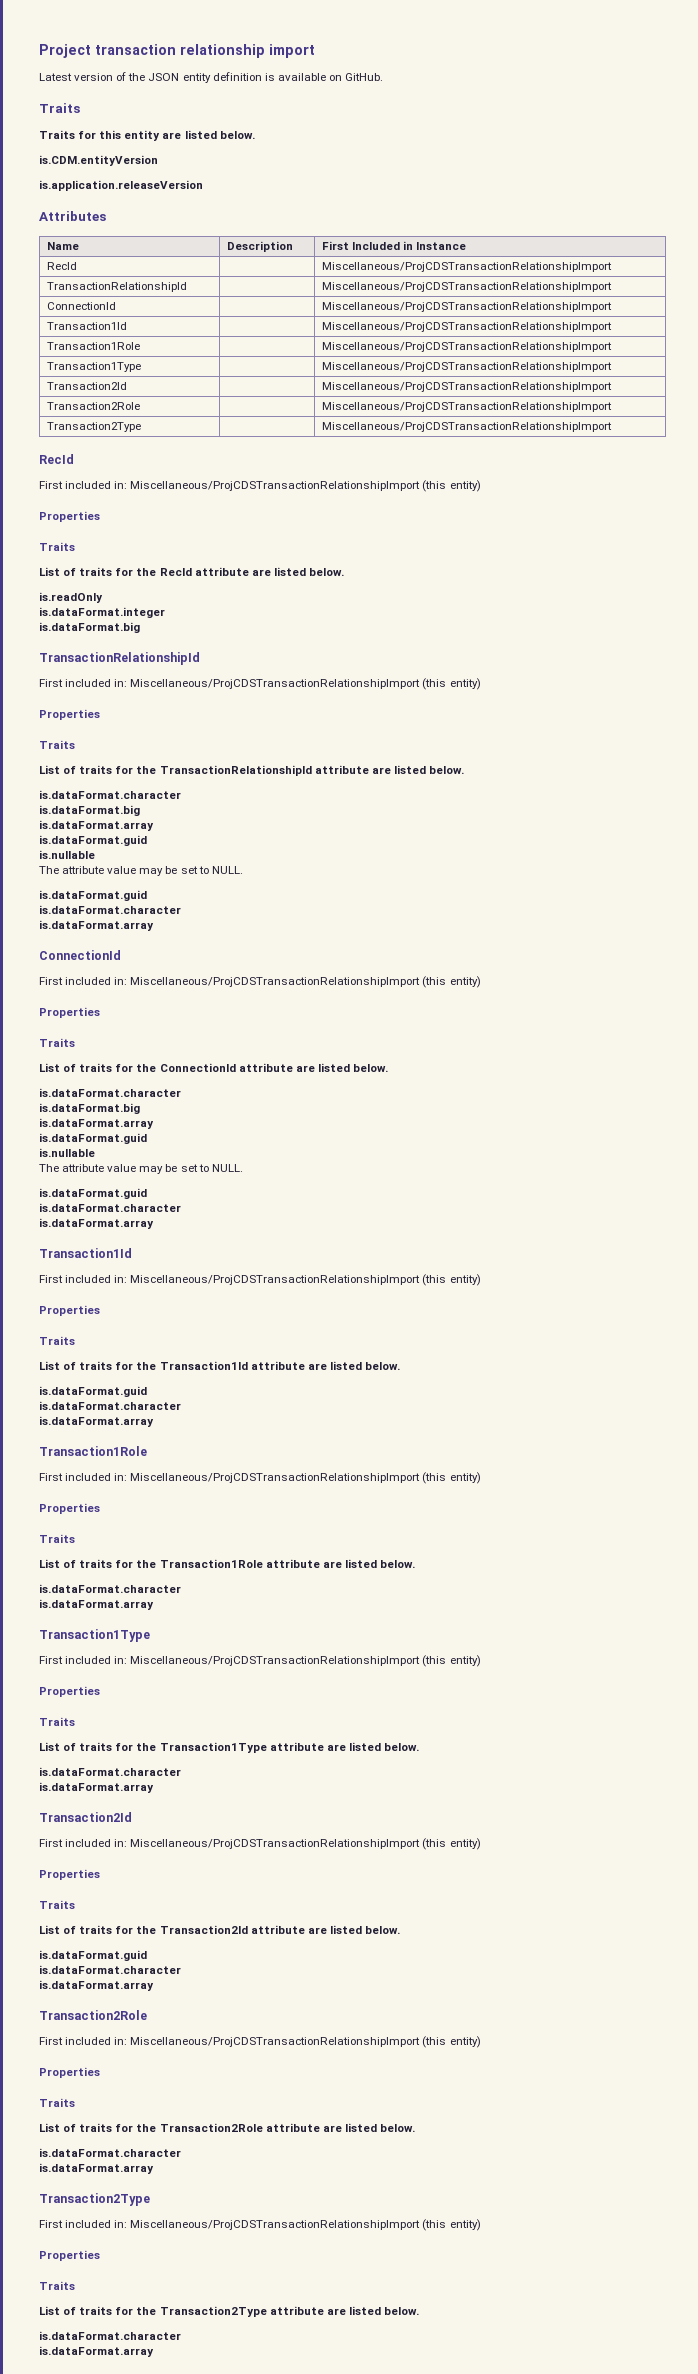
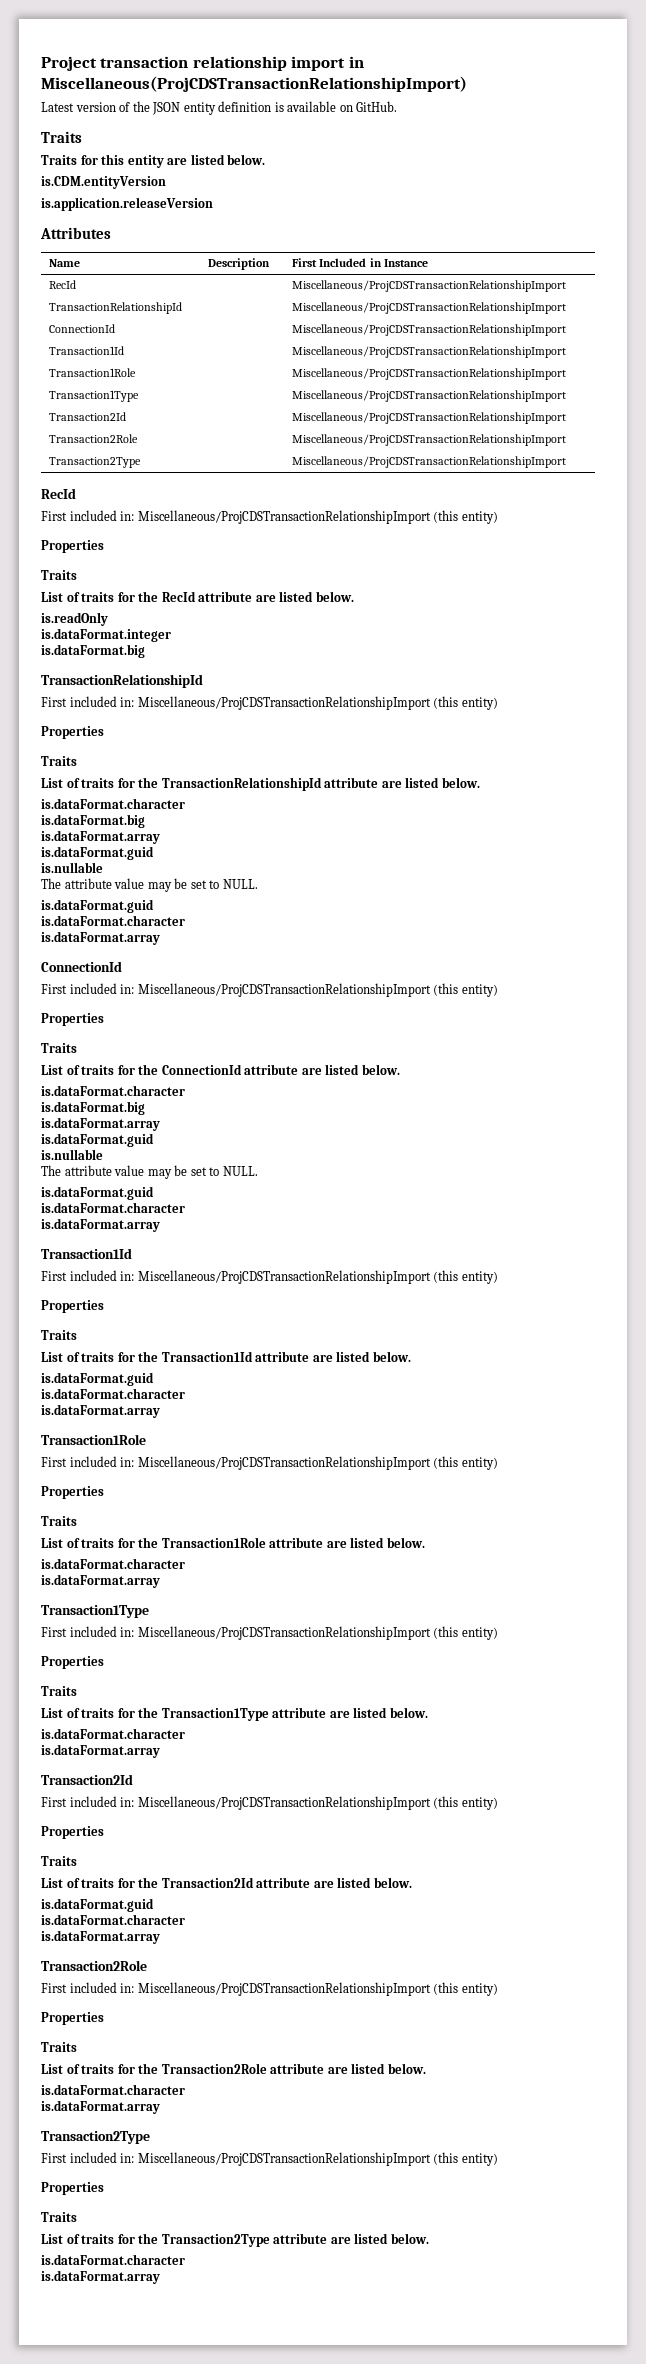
(315, 51) none -> [348,56,364,68] [41,76,467,92] in Miscellaneous(ProjCDSTransactionRelationshipImport)

